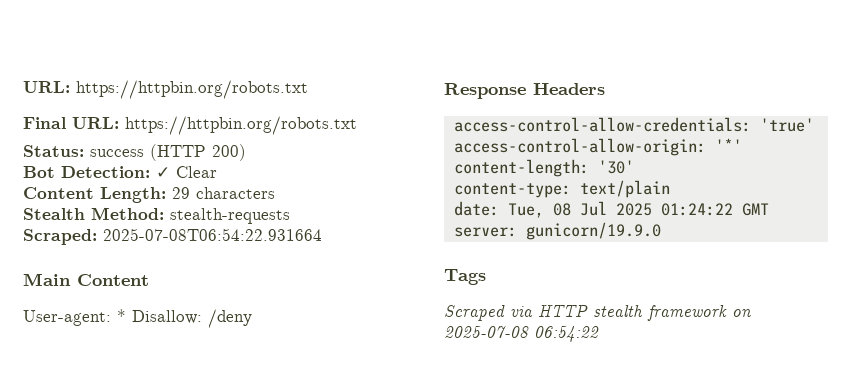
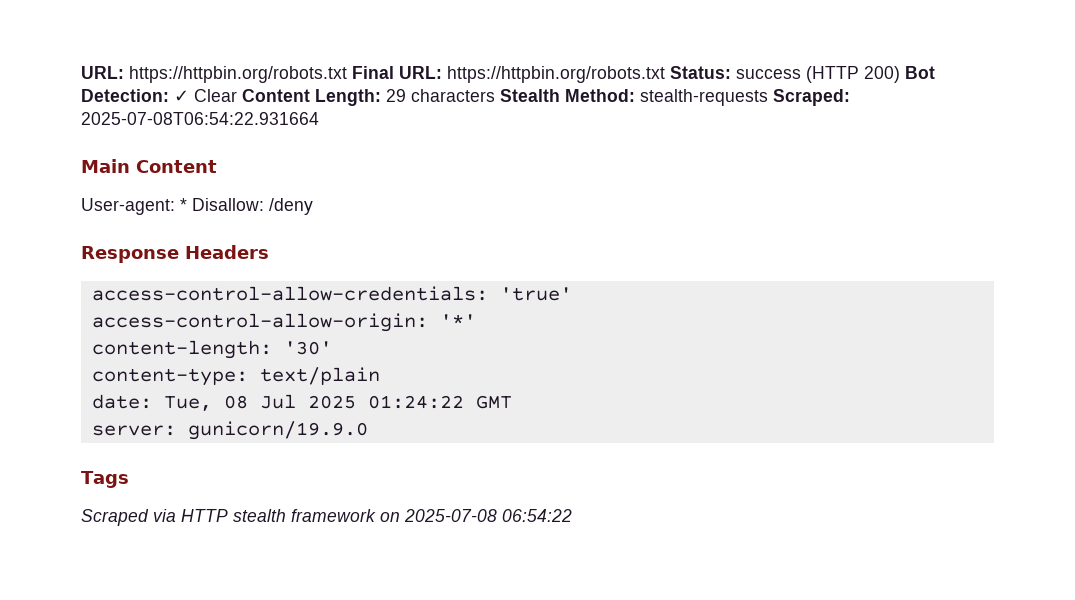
[23,80,308,99] URL: https://httpbin.org/robots.txt // -> [81,66,347,83] URL: https://httpbin.org/robots.txt
(357, 125) // -> (665, 74) none
(246, 152) // -> (900, 74) none
(217, 172) // -> (237, 95) none
(275, 193) // -> (495, 95) none
(290, 216) // -> (768, 97) none

